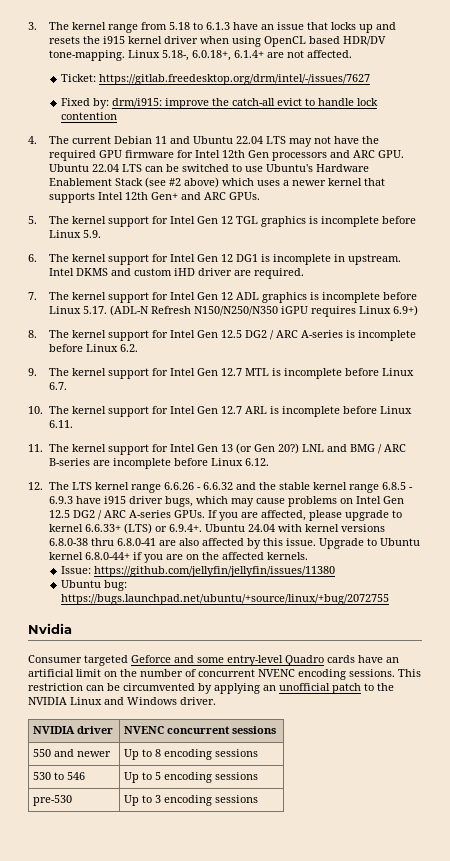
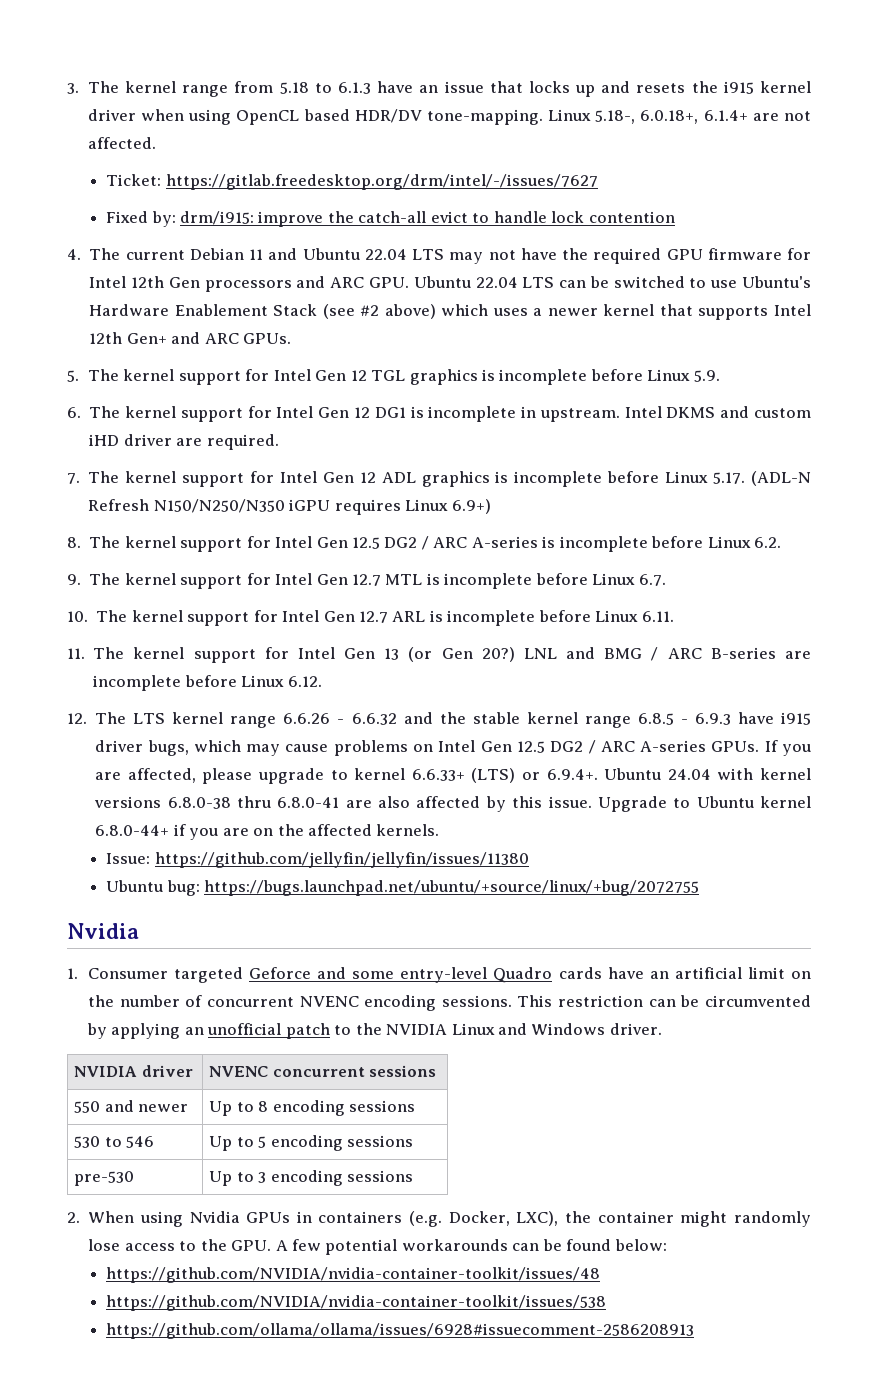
(72, 628) none -> [67,968,78,979] 1.
(258, 799) none -> [67,1211,812,1227] [88,1239,667,1255] [106,1267,601,1283] [106,1295,607,1311] [106,1323,695,1339] // 2. When using Nvidia GPUs in containers (e.g. Docker, LXC), the container might randomly lose access to the GPU. A few potential workarounds can be found below: // https://github.com/NVIDIA/nvidia-container-toolkit/issues/48 // https://github.com/NVIDIA/nvidia-container-toolkit/issues/538 // https://github.com/ollama/ollama/issues/6928#issuecomment-2586208913

